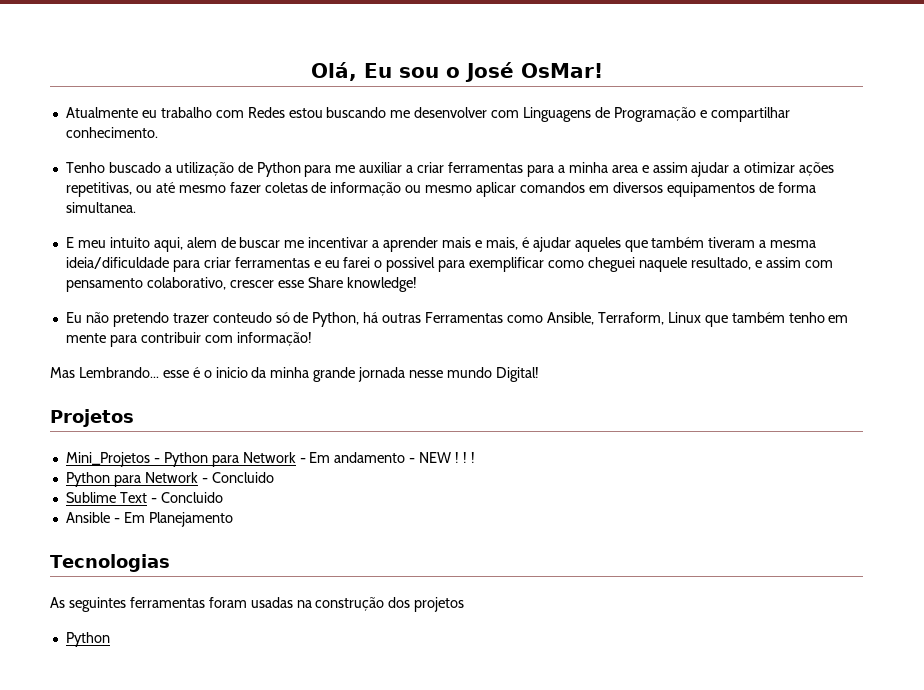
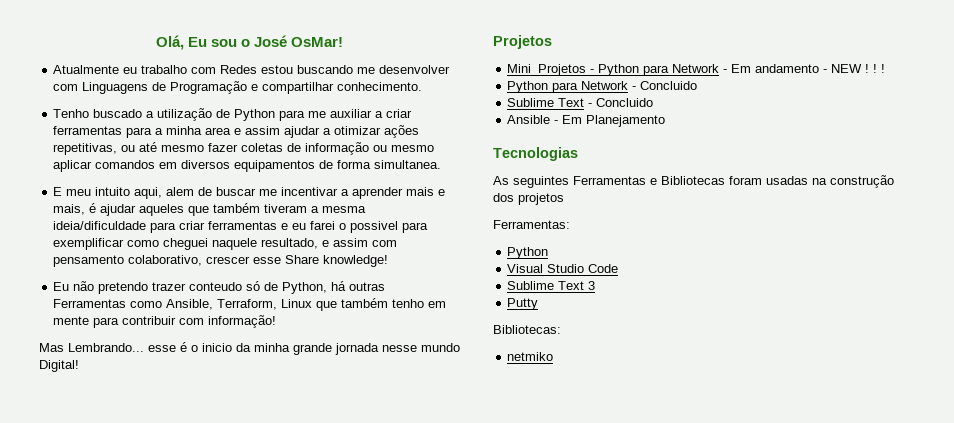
[129,597,205,608] ferramentas -> [573,176,725,185] Ferramentas e Bibliotecas
[65,632,110,647] // Python -> [493,220,570,229] [507,247,549,259] [507,264,619,273] [507,281,596,290] [507,298,539,310] [493,325,561,334] [507,352,554,361] // Ferramentas: // Python // Visual Studio Code // Sublime Text 3 // Putty // Bibliotecas: // netmiko

